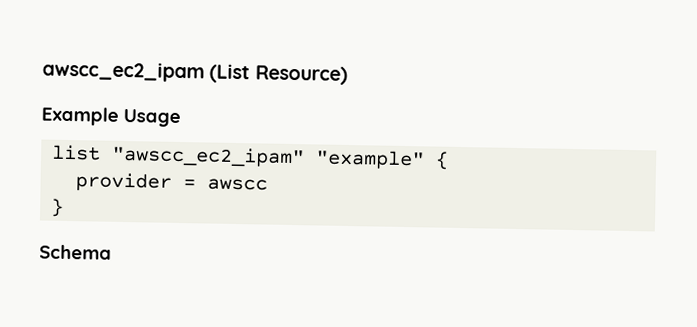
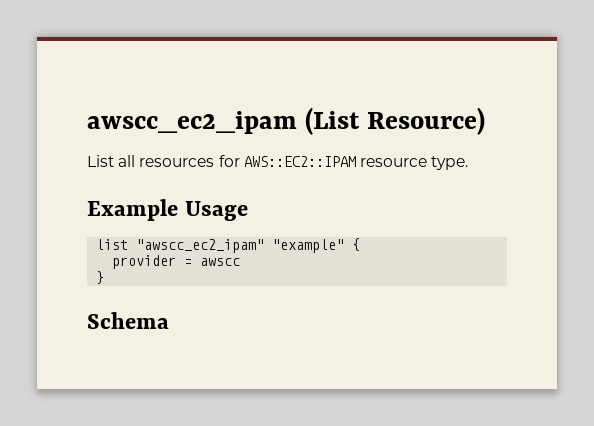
(348, 75) none -> [87,155,469,170] // List all resources for AWS::EC2::IPAM resource type.

